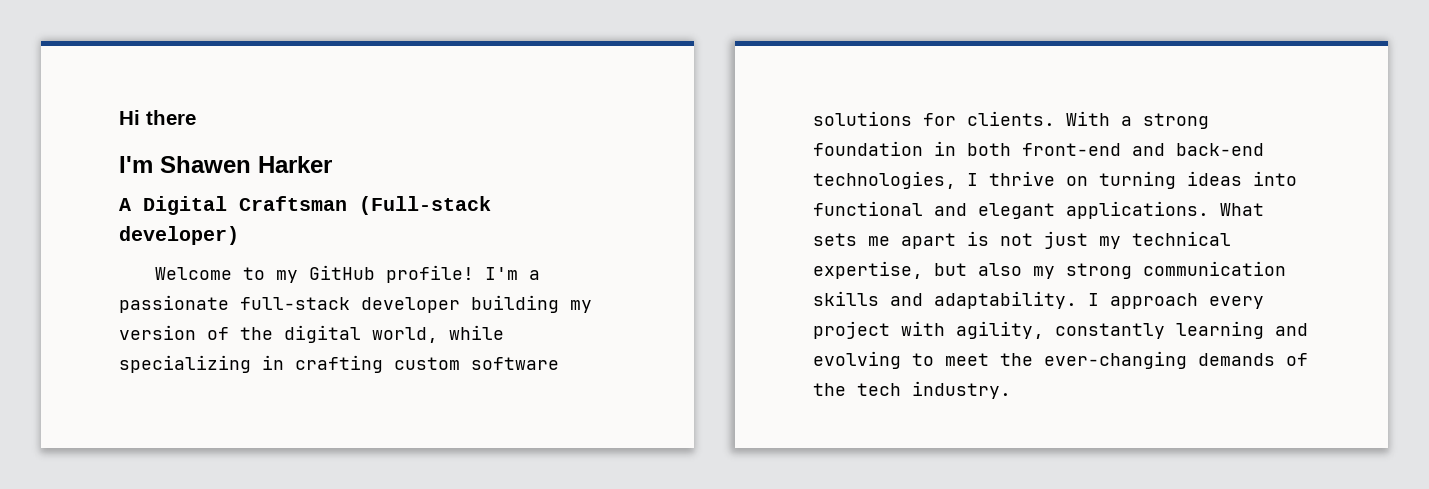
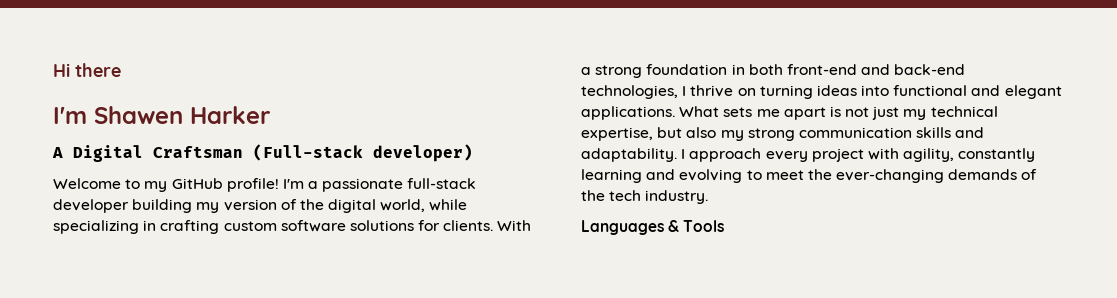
(1011, 390) none -> [581,220,725,235] // Languages & Tools

